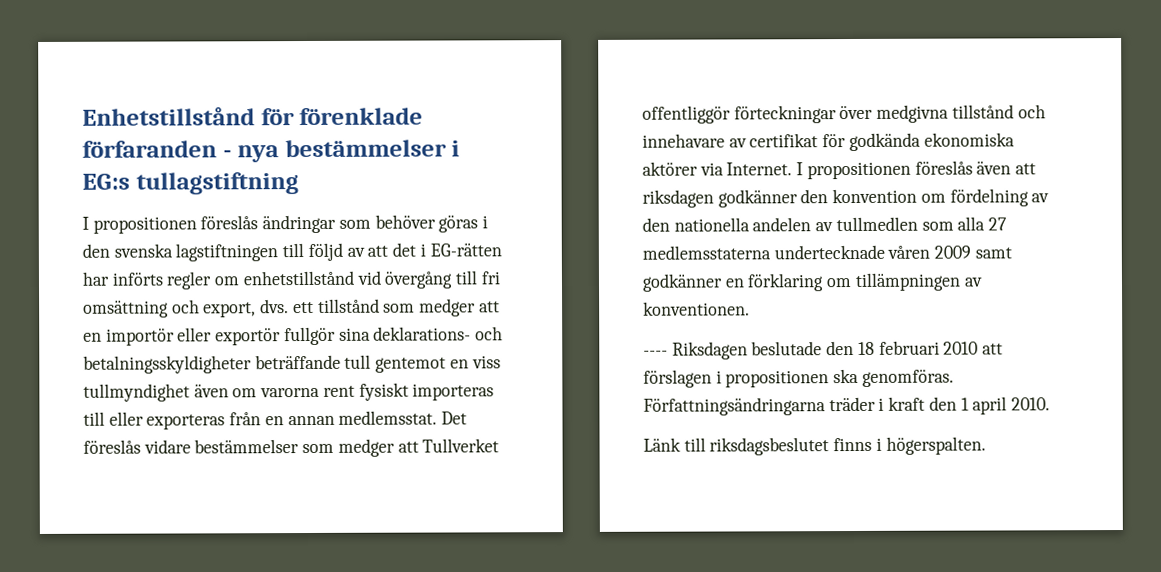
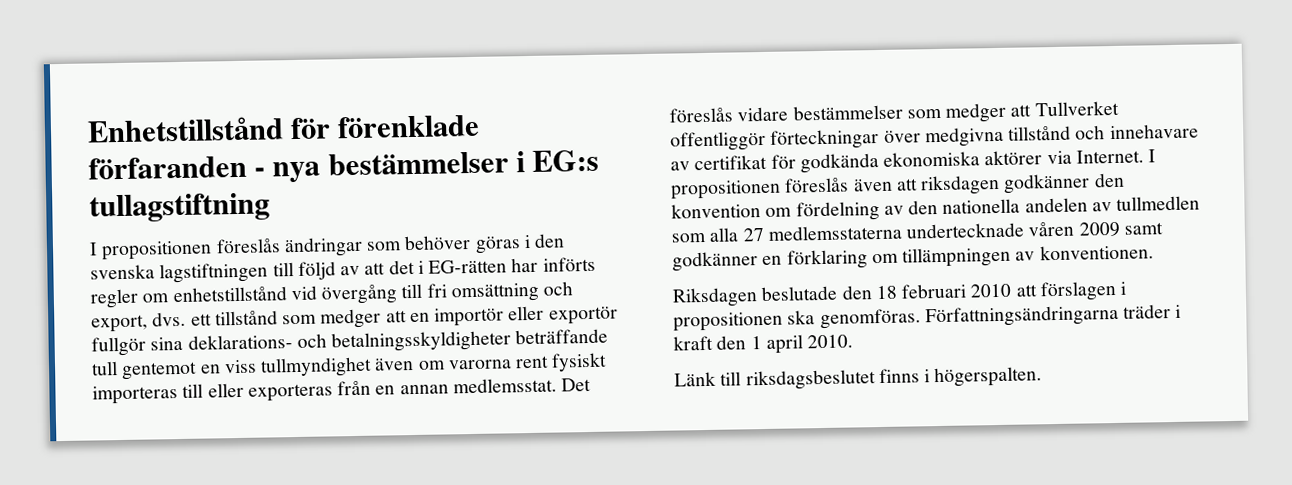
[643,350,668,356] ---- -> (1154, 252) none

